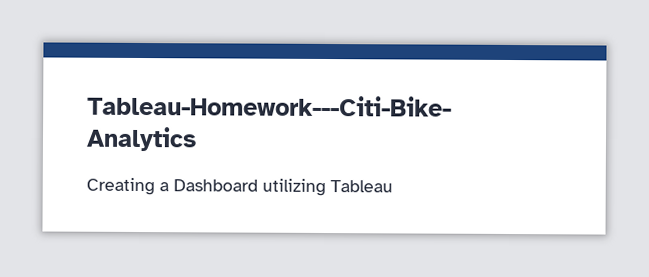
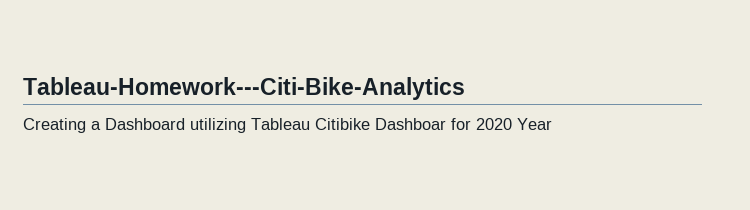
(393, 186) none -> [315,118,552,130] Citibike Dashboar for 2020 Year

